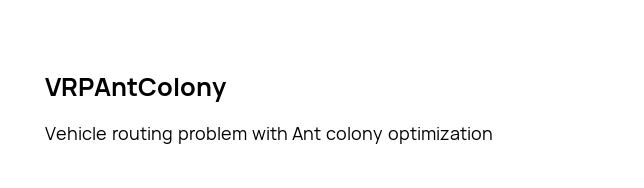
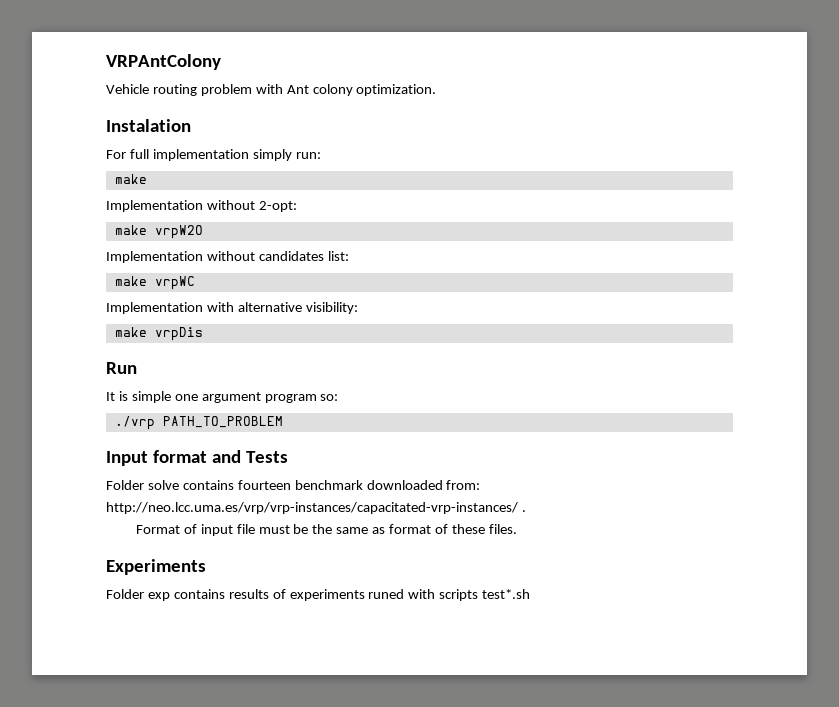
[388,127,494,144] optimization -> [356,84,437,96] [106,119,191,132] [106,149,321,161] [114,174,147,184] [106,200,297,212] [114,225,203,239] [106,251,349,263] [114,276,195,290] [106,302,358,314] [114,327,203,341] [106,362,137,374] [106,391,339,403] [114,416,283,430] [106,450,288,466] [106,480,481,490] [106,502,526,514] [135,524,517,536] [106,559,206,575] [106,589,531,601] optimization. // Instalation // For full implementation simply run: // make // Implementation without 2-opt: // make vrpW2O // Implementation without candidates list: // make vrpWC // Implementation with alternative visibility: // make vrpDis // Run // It is simple one argument program so: // ./vrp PATH_TO_PROBLEM // Input format and Tests // Folder solve contains fourteen benchmark downloaded from: http://neo.lcc.uma.es/vrp/vrp-instances/capacitated-vrp-instances/ . // Format of input file must be the same as format of these files. // Experiments // Folder exp contains results of experiments runed with scripts test*.sh

